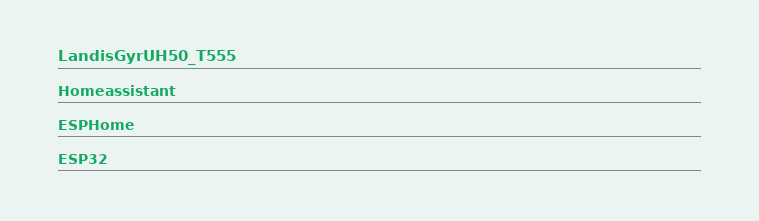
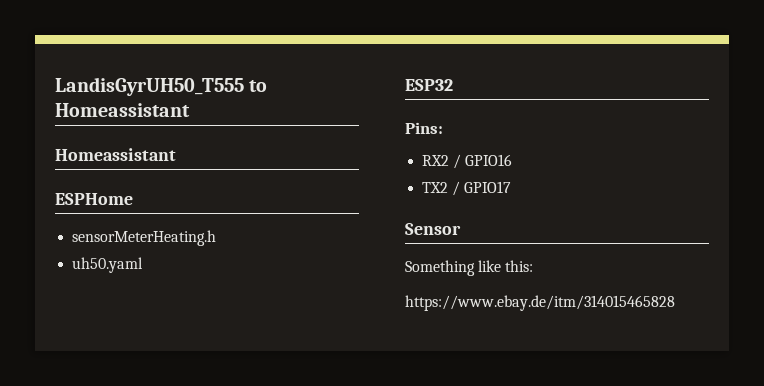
(236, 57) none -> [249,80,268,92] [55,103,190,117] to Homeassistant
(135, 125) none -> [72,230,217,246] [72,257,144,273] // sensorMeterHeating.h // uh50.yaml
(108, 159) none -> [405,122,443,134] [422,154,513,169] [422,181,512,196] [405,223,461,235] [405,260,534,276] [405,295,675,311] // Pins: // RX2 / GPIO16 // TX2 / GPIO17 // Sensor // Something like this: // https://www.ebay.de/itm/314015465828

